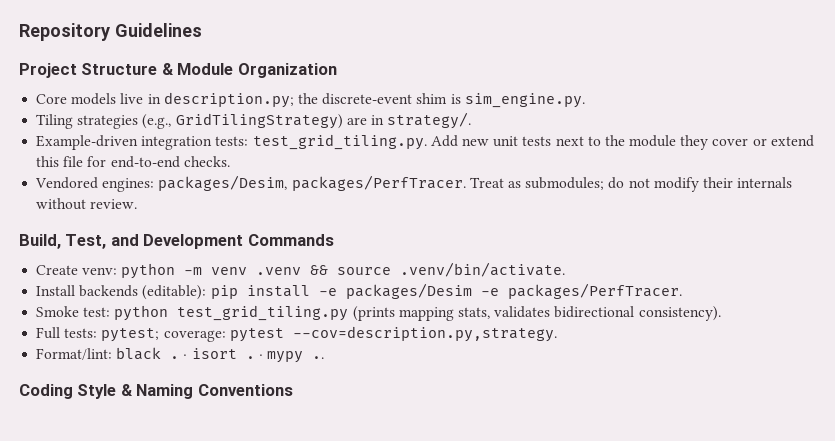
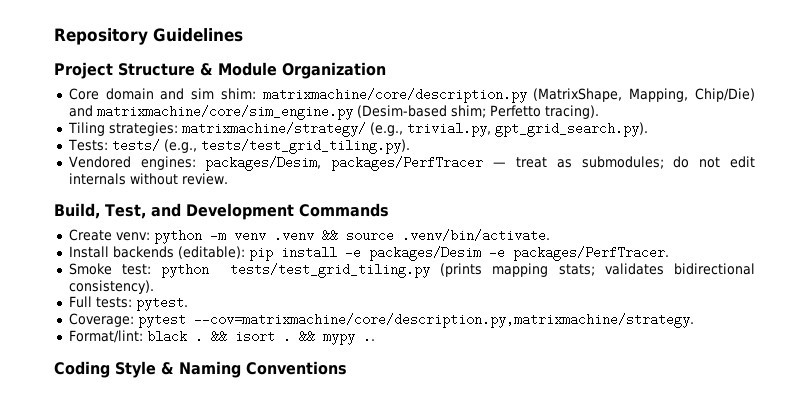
[71,92,585,108] [36,112,472,129] [36,134,814,150] [36,156,230,168] models live in description.py; the discrete‑event shim is sim_engine.py. // Tiling strategies (e.g., GridTilingStrategy) are in strategy/. // Example-driven integration tests: test_grid_tiling.py. Add new unit tests next to the module they cover or extend this file for end‑to‑end checks. -> [105,88,755,103] [68,105,599,120] [67,122,648,137] [67,139,410,154] domain and sim shim: matrixmachine/core/description.py (MatrixShape, Mapping, Chip/Die) and matrixmachine/core/sim_engine.py (Desim-based shim; Perfetto tracing). // Tiling strategies: matrixmachine/strategy/ (e.g., trivial.py, gpt_grid_search.py). // Tests: tests/ (e.g., tests/test_grid_tiling.py).
[291,175,504,191] packages/PerfTracer. Treat -> [331,156,547,171] packages/PerfTracer — treat
[653,177,733,192] modify their -> [730,156,755,168] edit
[177,305,349,321] test_grid_tiling.py -> [229,263,430,278] tests/test_grid_tiling.py
[457,307,490,319] stats, -> [558,264,595,276] stats;
[101,326,557,342] pytest; coverage: pytest --cov=description.py,strategy. -> [135,296,188,311] [68,313,694,328] pytest. // Coverage: pytest --cov=matrixmachine/core/description.py,matrixmachine/strategy.
[183,354,188,359] · -> [210,330,227,343] &&
[258,354,263,359] · -> [298,330,315,343] &&

